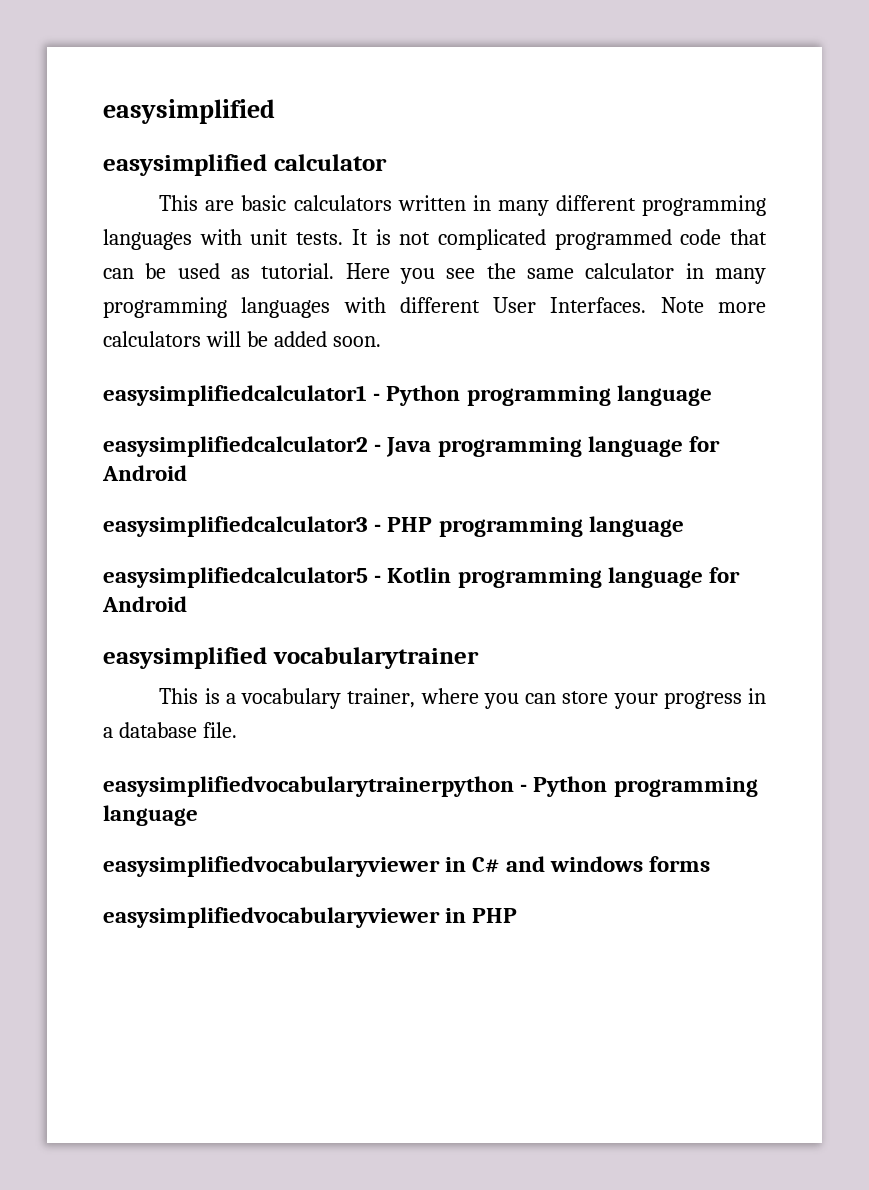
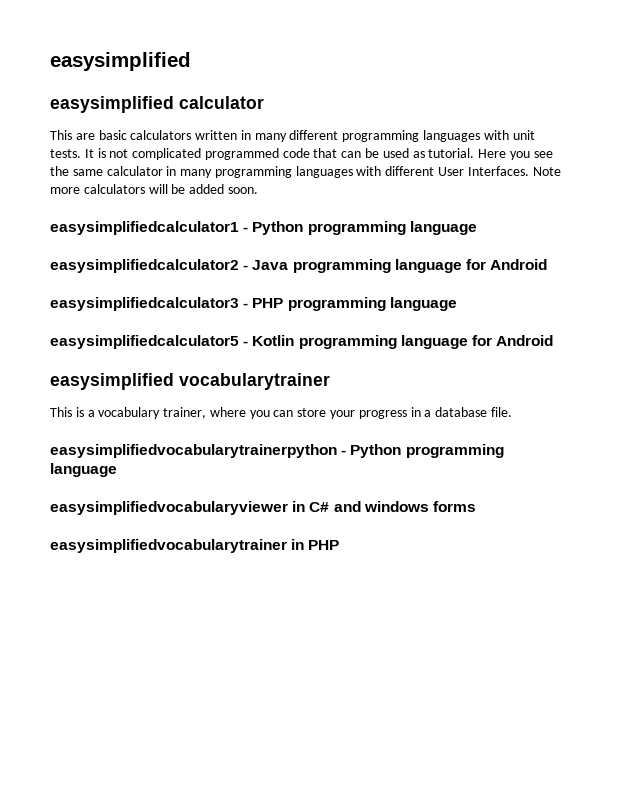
[103,907,440,928] easysimplifiedvocabularyviewer -> [50,539,287,553] easysimplifiedvocabularytrainer

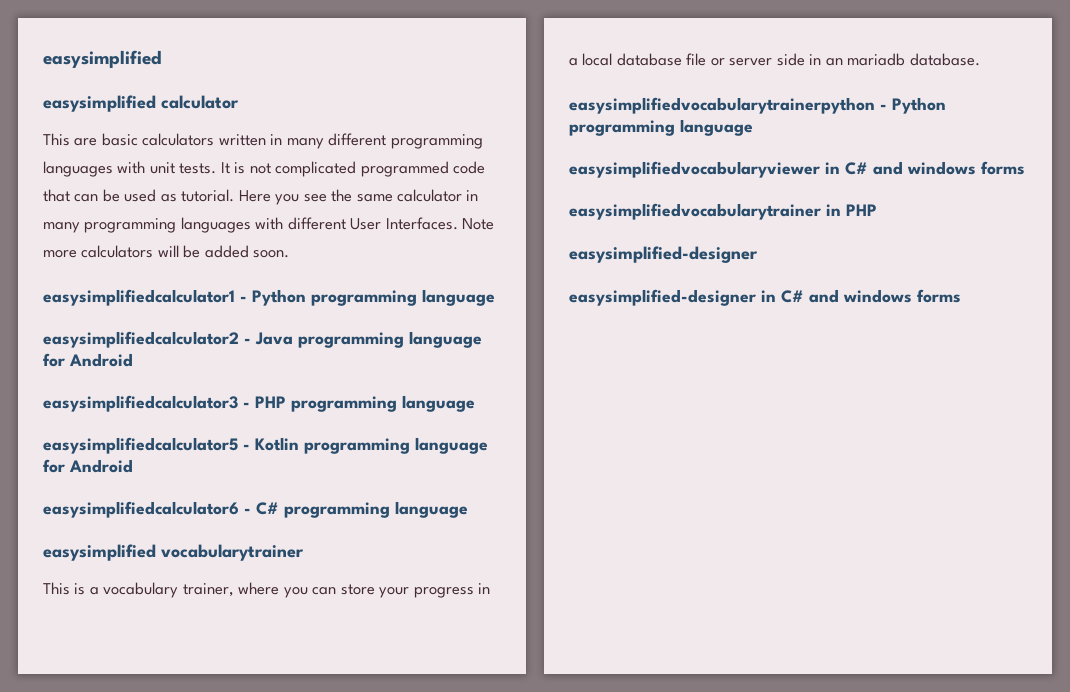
(554, 340) none -> [43,501,468,518] // easysimplifiedcalculator6 - C# programming language
[435,407,512,417] database file. -> [582,53,980,66] local database file or server side in an mariadb database.
(340, 545) none -> [569,246,758,263] [569,289,961,306] // easysimplified-designer // easysimplified-designer in C# and windows forms

